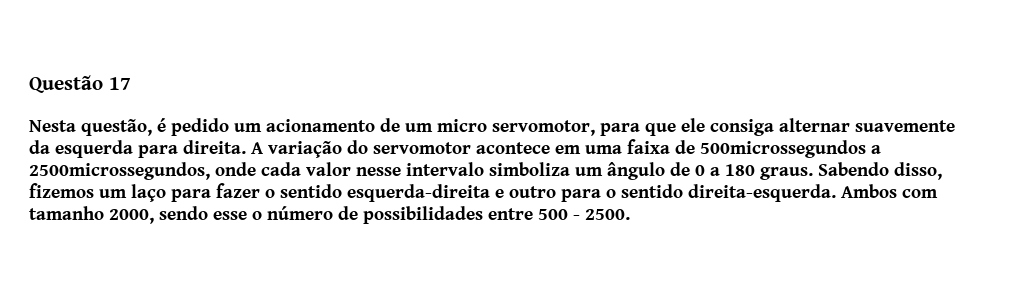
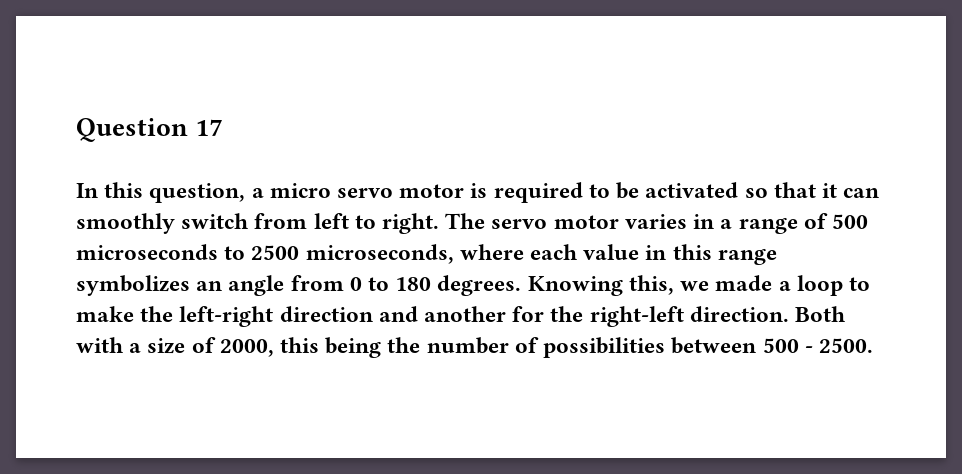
[29,75,103,93] Questão -> [76,118,188,142] Question
[29,118,955,136] [29,139,881,158] [29,162,942,180] [29,183,938,202] [29,206,533,224] Nesta questão, é pedido um acionamento de um micro servomotor, para que ele consiga alternar suavemente da esquerda para direita. A variação do servomotor acontece em uma faixa de 500microssegundos a 2500microssegundos, onde cada valor nesse intervalo simboliza um ângulo de 0 a 180 graus. Sabendo disso, fizemos um laço para fazer o sentido esquerda-direita e outro para o sentido direita-esquerda. Ambos com tamanho 2000, sendo esse o número de possibilidades entre -> [76,182,880,203] [76,213,868,234] [76,244,777,265] [76,275,870,296] [76,306,847,327] [76,337,757,358] In this question, a micro servo motor is required to be activated so that it can smoothly switch from left to right. The servo motor varies in a range of 500 microseconds to 2500 microseconds, where each value in this range symbolizes an angle from 0 to 180 degrees. Knowing this, we made a loop to make the left-right direction and another for the right-left direction. Both with a size of 2000, this being the number of possibilities between

